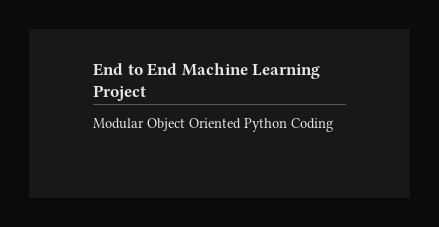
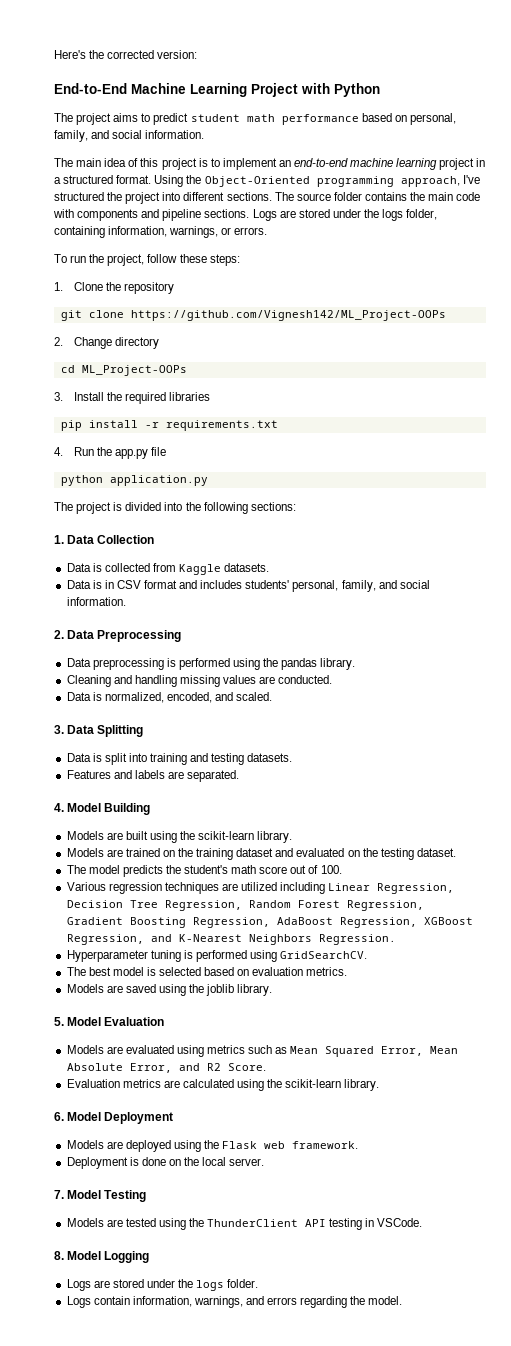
[93,63,321,79] [93,85,146,101] [93,118,333,132] End to End Machine Learning Project // Modular Object Oriented Python Coding -> [54,50,198,59] [54,83,380,97] [54,113,456,125] [54,130,205,142] [54,158,486,170] [54,175,480,187] [54,192,481,204] [53,209,438,221] [54,226,268,238] [54,254,240,266] [54,282,175,294] [60,310,446,321] [54,337,160,349] [60,365,187,376] [54,392,211,404] [60,420,278,431] [54,447,167,459] [60,475,208,486] [54,502,296,514] [54,535,155,544] [66,563,270,575] [66,580,430,592] [66,597,126,606] [54,630,182,642] [66,658,356,670] [66,675,333,687] [66,692,273,703] [54,725,144,737] [66,753,293,765] [66,770,240,782] [54,803,151,815] [66,831,293,843] [66,848,456,860] [66,865,342,877] [66,882,455,894] [66,900,424,911] [66,917,473,928] [66,934,396,945] [66,950,368,962] [66,967,348,976] [66,984,273,996] [54,1017,165,1026] [66,1045,459,1057] [66,1063,266,1073] [66,1079,380,1091] [54,1112,174,1124] [66,1140,359,1152] [66,1157,265,1169] [54,1190,147,1202] [66,1218,423,1230] [54,1251,150,1263] [66,1279,259,1291] [66,1296,403,1308] Here's the corrected version: // End-to-End Machine Learning Project with Python // The project aims to predict student math performance based on personal, family, and social information. // The main idea of this project is to implement an end-to-end machine learning project in a structured format. Using the Object-Oriented programming approach, I've structured the project into different sections. The source folder contains the main code with components and pipeline sections. Logs are stored under the logs folder, containing information, warnings, or errors. // To run the project, follow these steps: // 1. Clone the repository // git clone https://github.com/Vignesh142/ML_Project-OOPs // 2. Change directory // cd ML_Project-OOPs // 3. Install the required libraries // pip install -r requirements.txt // 4. Run the app.py file // python application.py // The project is divided into the following sections: // 1. Data Collection // Data is collected from Kaggle datasets. // Data is in CSV format and includes students' personal, family, and social information. // 2. Data Preprocessing // Data preprocessing is performed using the pandas library. // Cleaning and handling missing values are conducted. // Data is normalized, encoded, and scaled. // 3. Data Splitting // Data is split into training and testing datasets. // Features and labels are separated. // 4. Model Building // Models are built using the scikit-learn library. // Models are trained on the training dataset and evaluated on the testing dataset. // The model predicts the student's math score out of 100. // Various regression techniques are utilized including Linear Regression, Decision Tree Regression, Random Forest Regression, Gradient Boosting Regression, AdaBoost Regression, XGBoost Regression, and K-Nearest Neighbors Regression. // Hyperparameter tuning is performed using GridSearchCV. // The best model is selected based on evaluation metrics. // Models are saved using the joblib library. // 5. Model Evaluation // Models are evaluated using metrics such as Mean Squared Error, Mean Absolute Error, and R2 Score. // Evaluation metrics are calculated using the scikit-learn library. // 6. Model Deployment // Models are deployed using the Flask web framework. // Deployment is done on the local server. // 7. Model Testing // Models are tested using the ThunderClient API testing in VSCode. // 8. Model Logging // Logs are stored under the logs folder. // Logs contain information, warnings, and errors regarding the model.

